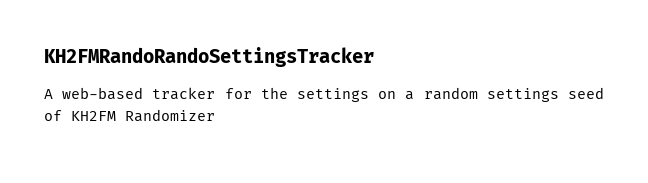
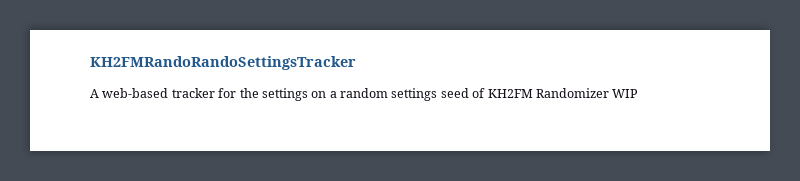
(215, 115) none -> [612,89,639,98] WIP

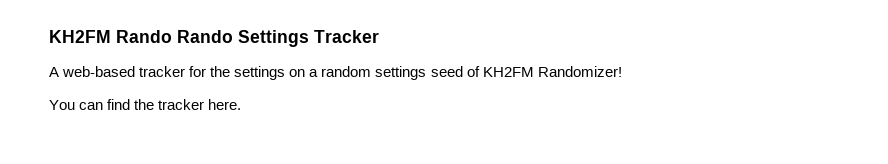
[90,56,356,70] KH2FMRandoRandoSettingsTracker -> [49,30,379,47] KH2FM Rando Rando Settings Tracker
[535,88,639,98] Randomizer WIP -> [537,66,622,77] [49,99,242,110] Randomizer! // You can find the tracker here.

